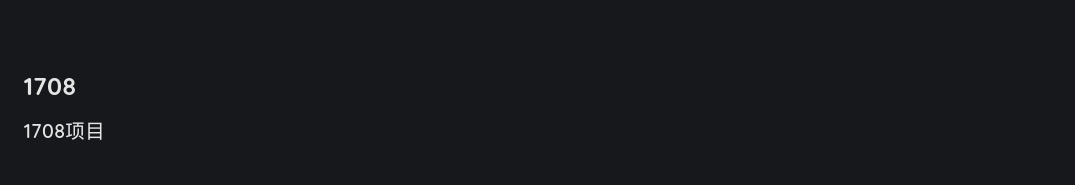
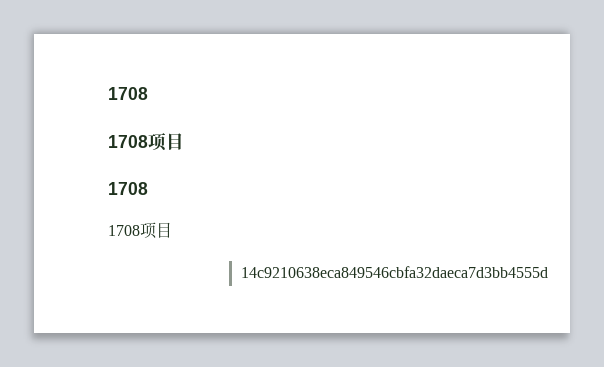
[24,78,76,95] [24,122,105,140] 1708 // 1708项目 -> [108,87,148,100] [108,133,184,151] [108,182,148,195] [108,222,172,239] [240,266,548,278] 1708 // 1708项目 // 1708 // 1708项目 // 14c9210638eca849546cbfa32daeca7d3bb4555d

